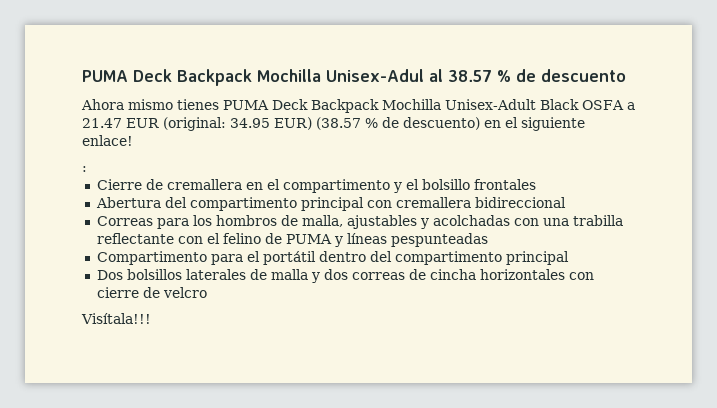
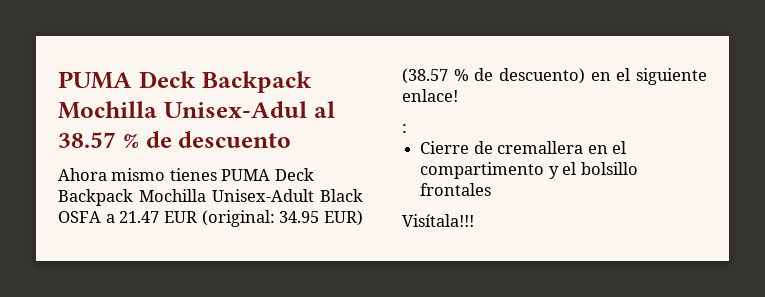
[95,197,566,211] [96,215,623,229] [96,233,488,247] [96,251,569,265] [96,269,594,283] [96,287,207,298] // Abertura del compartimento principal con cremallera bidireccional // Correas para los hombros de malla, ajustables y acolchadas con una trabilla reflectante con el felino de PUMA y líneas pespunteadas // Compartimento para el portátil dentro del compartimento principal // Dos bolsillos laterales de malla y dos correas de cincha horizontales con cierre de velcro -> (492, 189) none

